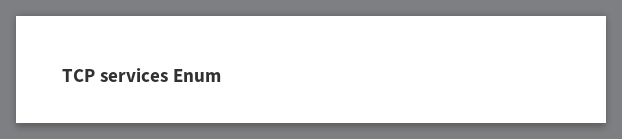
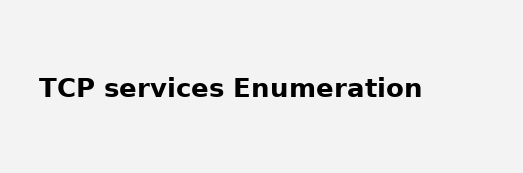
[173,69,222,82] Enum -> [233,77,423,97] Enumeration

